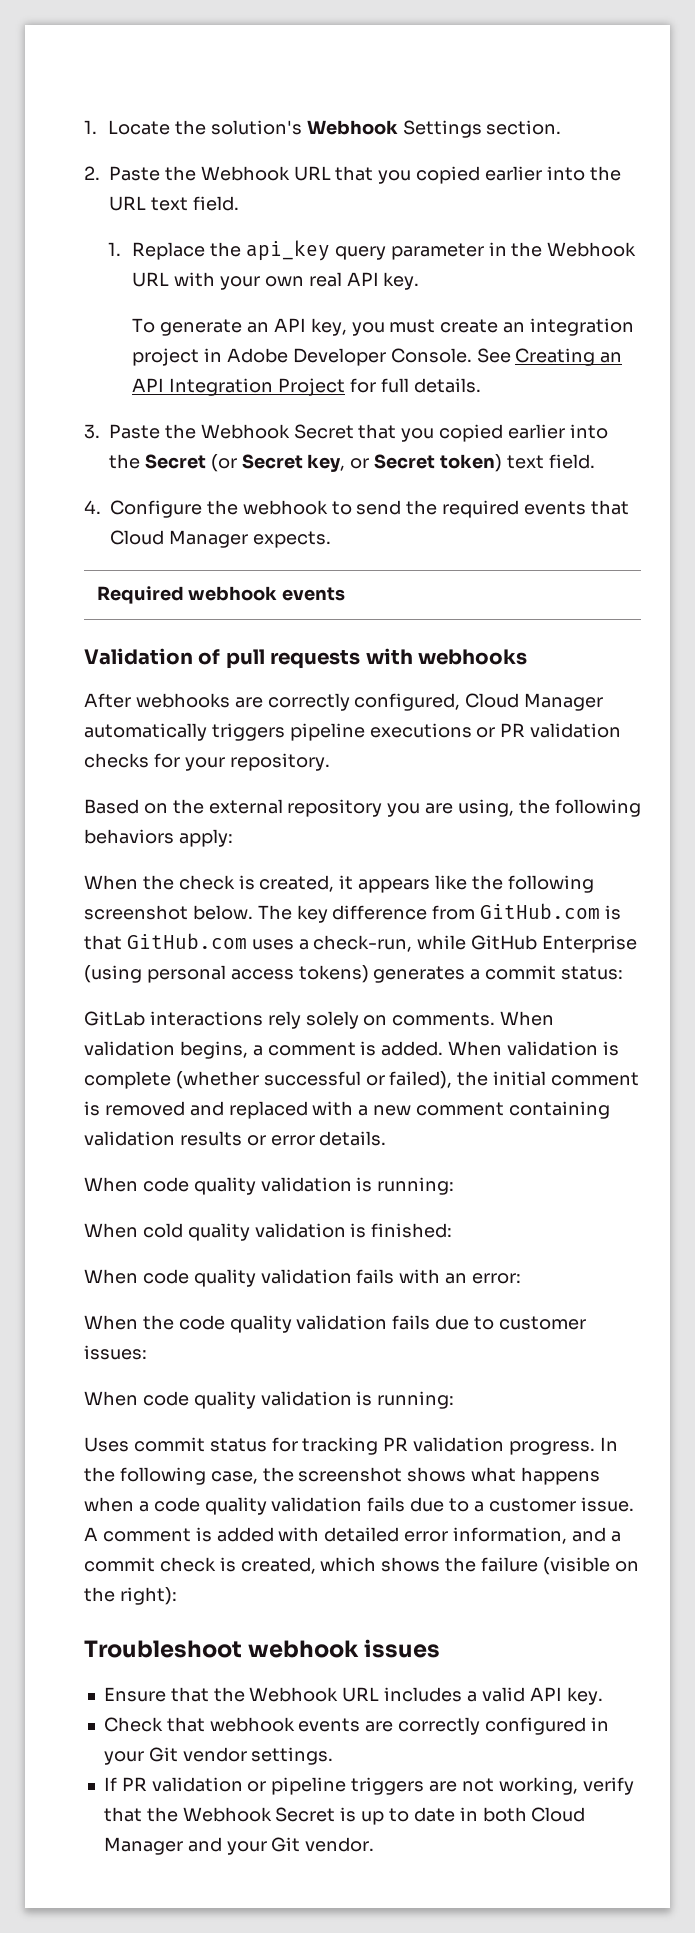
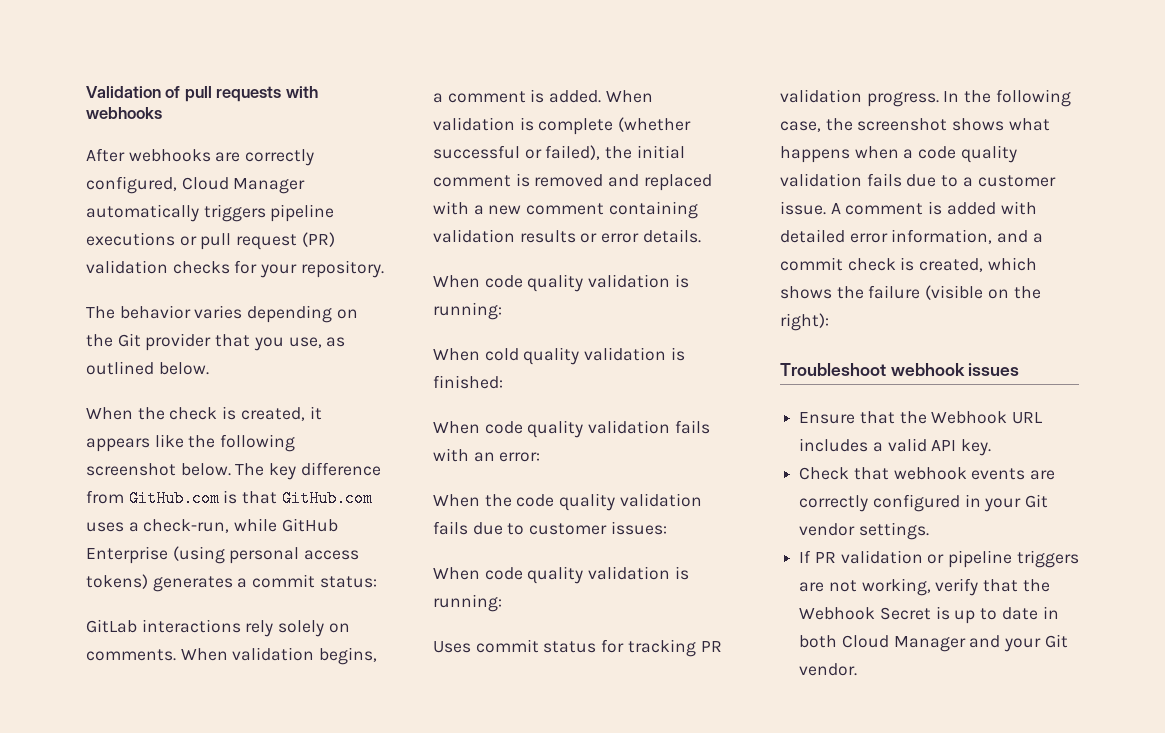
[84,120,562,138] [84,166,621,184] [109,196,239,211] [108,240,637,261] [132,272,420,290] [132,318,634,336] [132,348,623,366] [132,378,481,396] [84,424,608,442] [109,454,595,472] [84,500,629,518] [110,530,331,548] [96,586,346,604] 1. Locate the solution's Webhook Settings section. // 2. Paste the Webhook URL that you copied earlier into the URL text field. // 1. Replace the api_key query parameter in the Webhook URL with your own real API key. // To generate an API key, you must create an integration project in Adobe Developer Console. See Creating an API Integration Project for full details. // 3. Paste the Webhook Secret that you copied earlier into the Secret (or Secret key, or Secret token) text field. // 4. Configure the webhook to send the required events that Cloud Manager expects. // Required webhook events // -> (86, 92) none
[500,723,526,737] PR -> [200,232,335,250] pull request (PR)
[84,799,641,817] [84,829,233,847] Based on the external repository you are using, the following behaviors apply: -> [86,305,358,323] [86,333,346,351] [86,361,209,375] The behavior varies depending on the Git provider that you use, as outlined below.

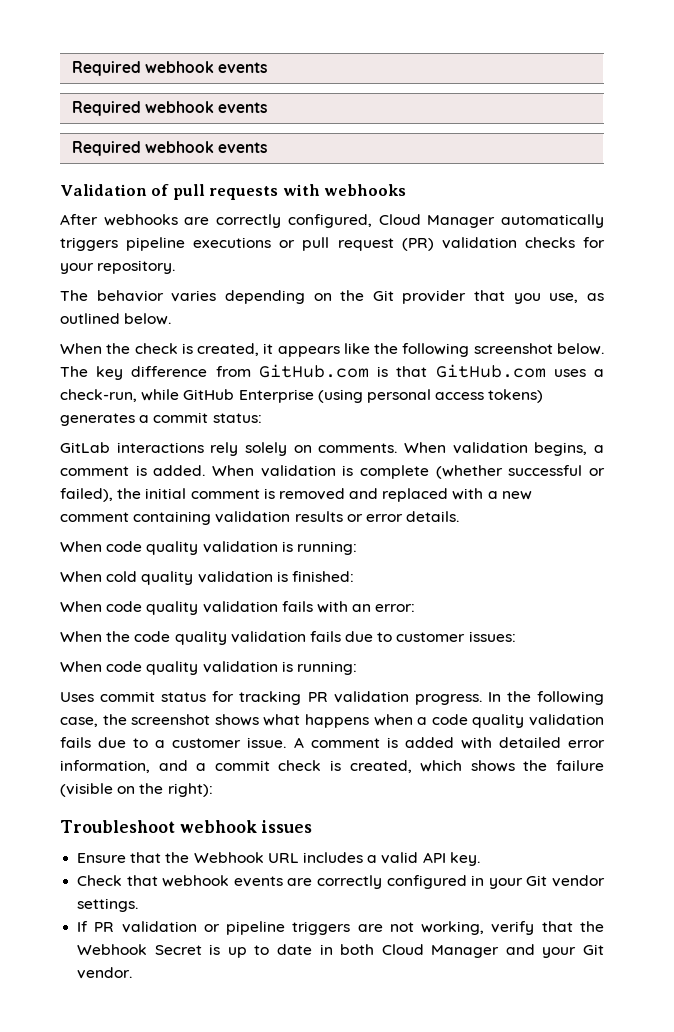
(86, 92) none -> [71,61,268,76] [71,101,268,116] [71,141,268,156] Required webhook events // Required webhook events // Required webhook events //

